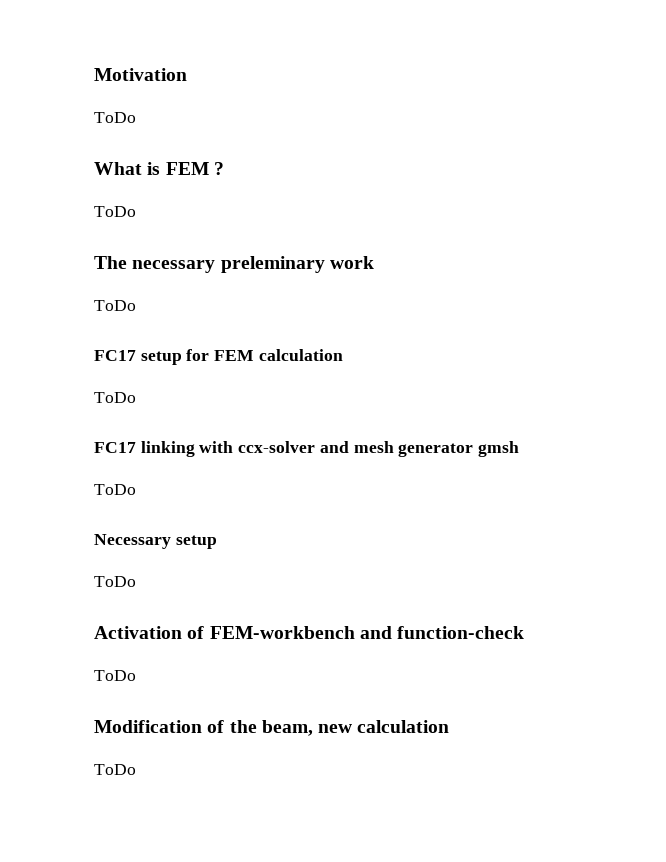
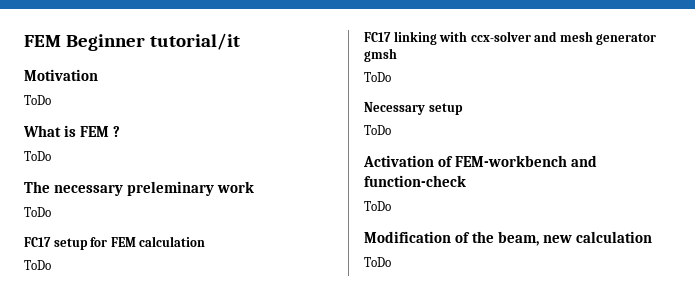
(94, 74) none -> [24,33,240,51] FEM Beginner tutorial/it //

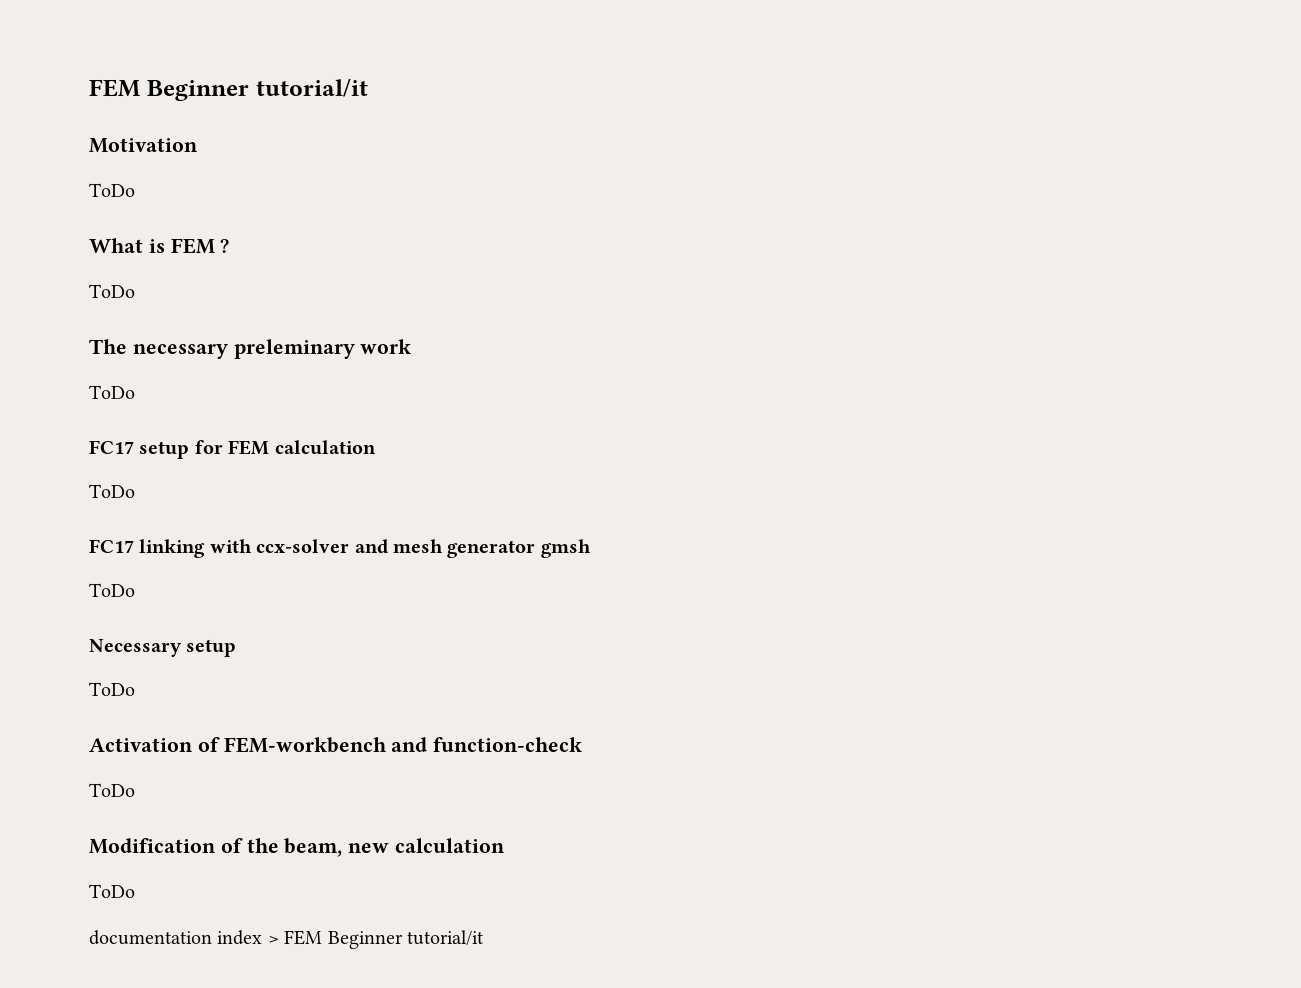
(391, 262) none -> [89,930,484,949] // documentation index > FEM Beginner tutorial/it

